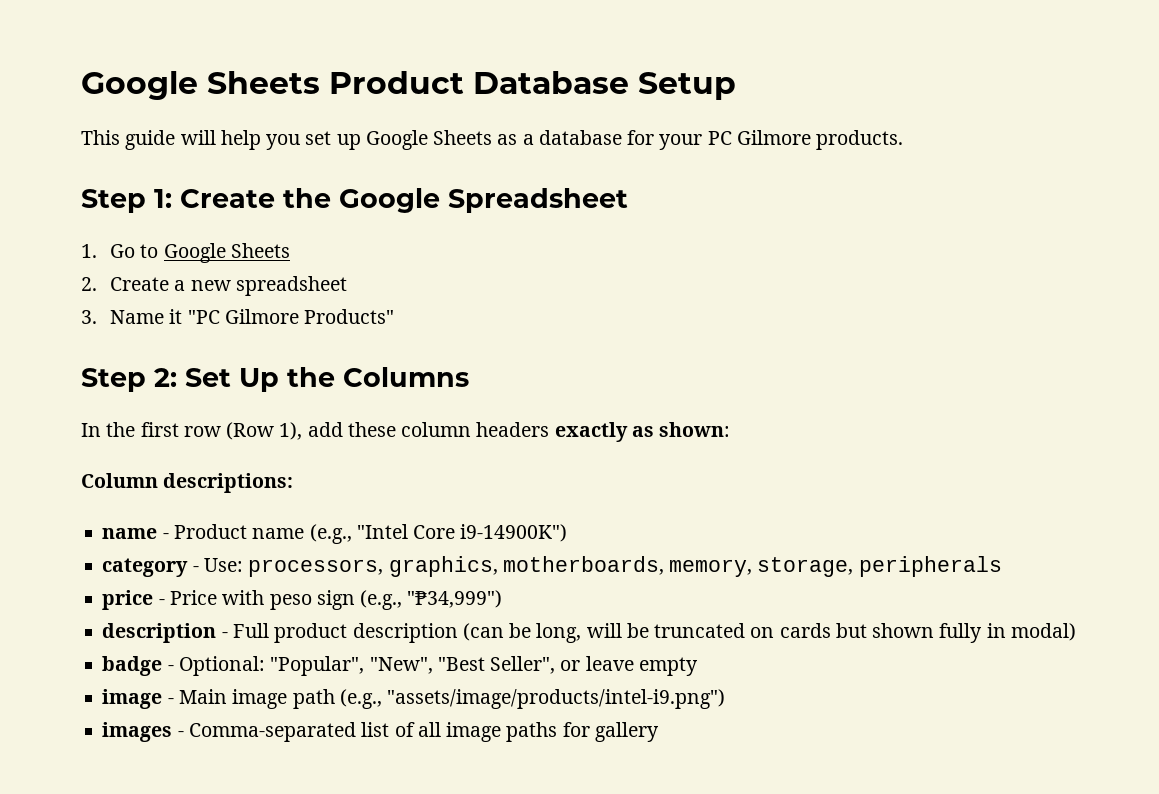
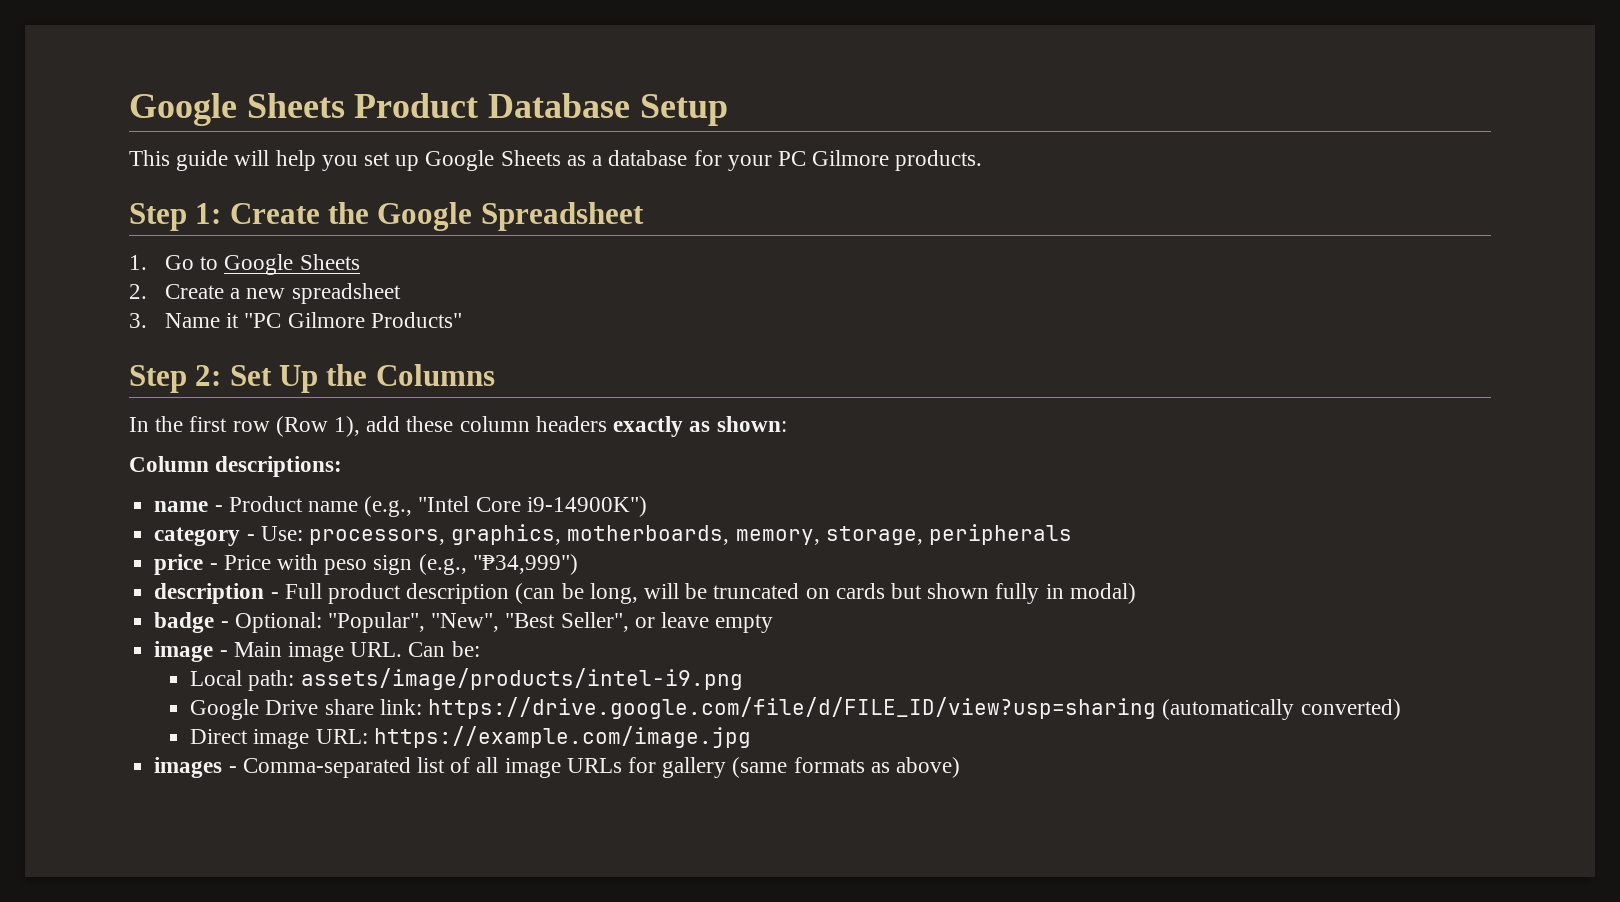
[292,689,726,709] path (e.g., "assets/image/products/intel-i9.png") -> [350,641,480,657] [190,668,743,691] [190,697,1401,720] [190,726,751,749] URL. Can be: // Local path: assets/image/products/intel-i9.png // Google Drive share link: https://drive.google.com/file/d/FILE_ID/view?usp=sharing (automatically converted) // Direct image URL: https://example.com/image.jpg
[506,722,558,742] paths -> [566,758,622,773] URLs
(659, 732) none -> [732,757,961,778] (same formats as above)

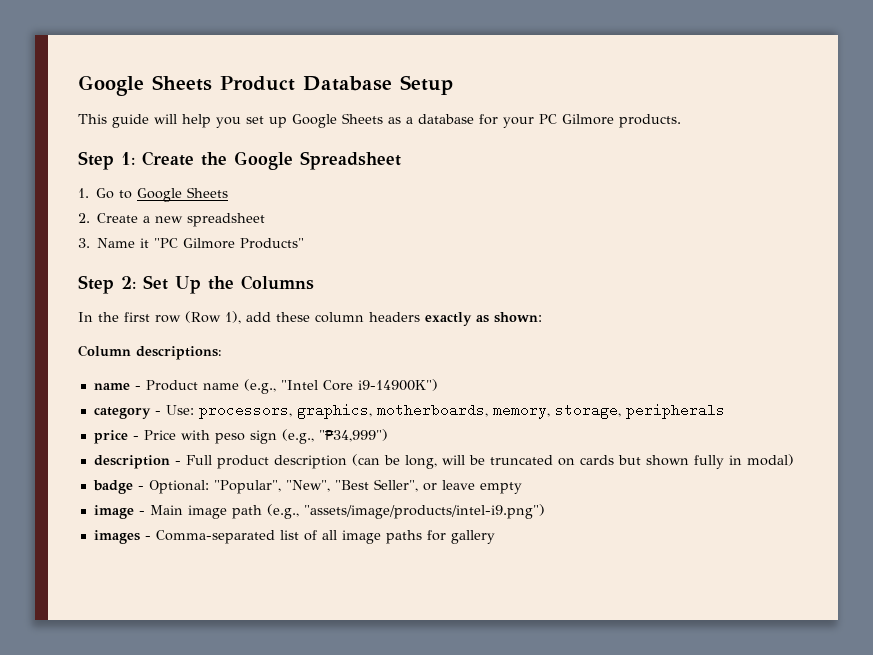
[350,641,480,657] [190,668,743,691] [190,697,1401,720] [190,726,751,749] URL. Can be: // Local path: assets/image/products/intel-i9.png // Google Drive share link: https://drive.google.com/file/d/FILE_ID/view?usp=sharing (automatically converted) // Direct image URL: https://example.com/image.jpg -> [231,504,545,519] path (e.g., "assets/image/products/intel-i9.png")
[566,758,622,773] URLs -> [385,530,422,544] paths
[732,757,961,778] (same formats as above) -> (495, 537) none

